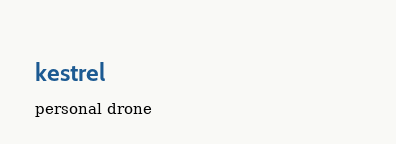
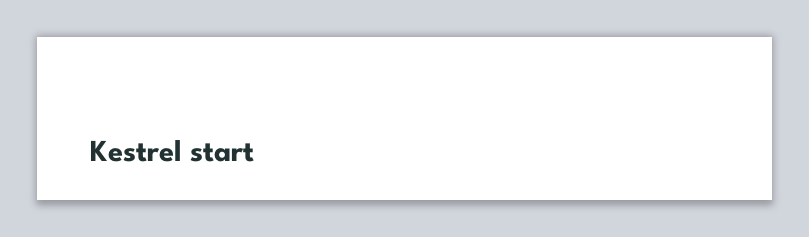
[35,62,105,81] [35,103,152,117] kestrel // personal drone -> [90,140,255,162] Kestrel start

